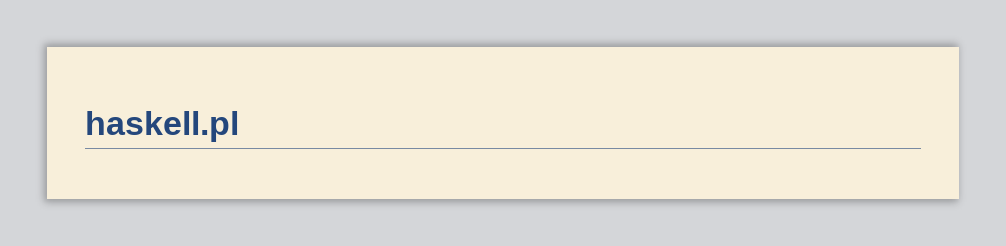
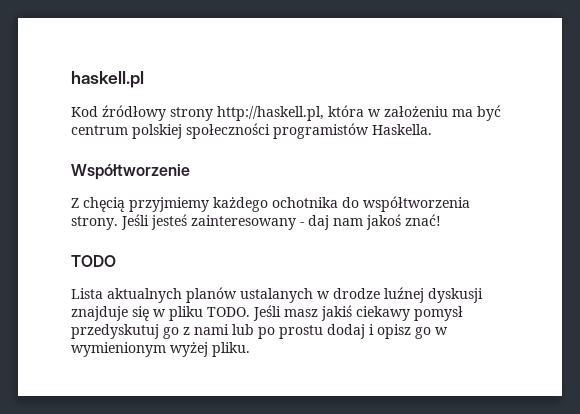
(239, 126) none -> [71,105,501,121] [71,123,432,139] [71,164,190,180] [71,196,470,212] [71,214,441,230] [71,255,116,267] [71,287,483,303] [71,305,463,321] [71,324,448,339] [71,342,250,357] // Kod źródłowy strony http://haskell.pl, która w założeniu ma być centrum polskiej społeczności programistów Haskella. // Współtworzenie // Z chęcią przyjmiemy każdego ochotnika do współtworzenia strony. Jeśli jesteś zainteresowany - daj nam jakoś znać! // TODO // Lista aktualnych planów ustalanych w drodze luźnej dyskusji znajduje się w pliku TODO. Jeśli masz jakiś ciekawy pomysł przedyskutuj go z nami lub po prostu dodaj i opisz go w wymienionym wyżej pliku.

